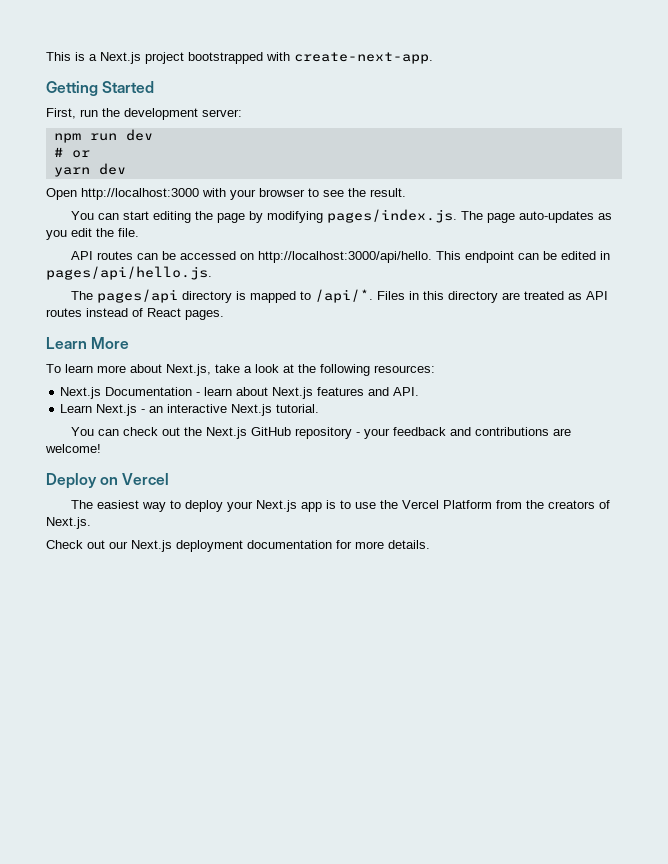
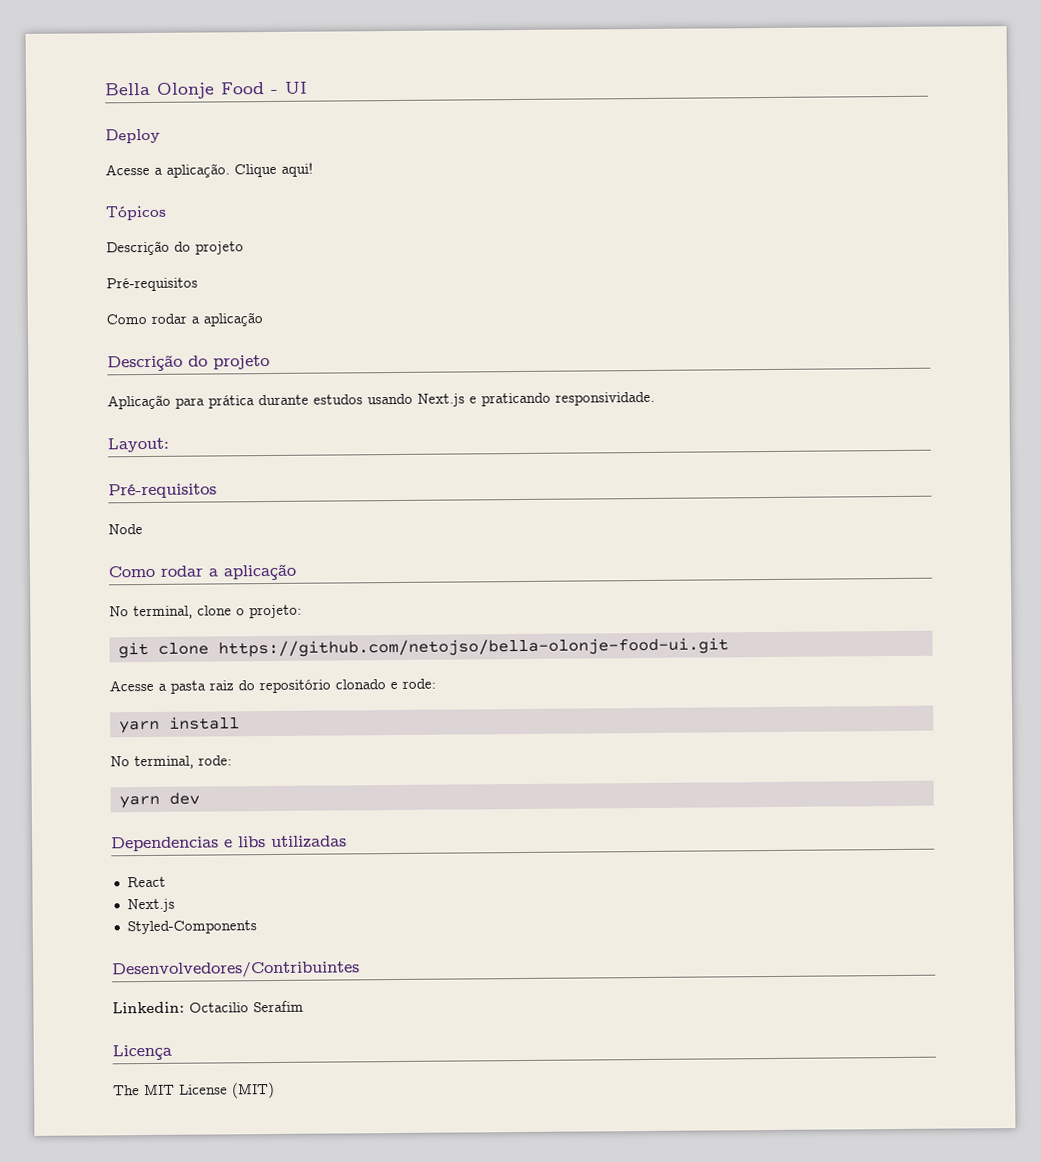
[46,52,433,64] [46,81,155,96] [46,108,242,120] [53,129,153,143] [53,147,90,158] [53,163,126,177] [46,188,406,200] [70,209,612,223] [46,228,139,240] [70,251,610,263] [46,266,212,280] [70,289,608,303] [46,308,224,320] [46,337,130,349] [46,364,435,376] [60,387,420,399] [60,404,320,416] [70,427,571,439] [45,444,101,453] [46,473,170,489] [70,500,610,512] [46,517,91,529] [46,540,430,552] This is a Next.js project bootstrapped with create-next-app. // Getting Started // First, run the development server: // npm run dev // # or // yarn dev // Open http://localhost:3000 with your browser to see the result. // You can start editing the page by modifying pages/index.js. The page auto-updates as you edit the file. // API routes can be accessed on http://localhost:3000/api/hello. This endpoint can be edited in pages/api/hello.js. // The pages/api directory is mapped to /api/*. Files in this directory are treated as API routes instead of React pages. // Learn More // To learn more about Next.js, take a look at the following resources: // Next.js Documentation - learn about Next.js features and API. // Learn Next.js - an interactive Next.js tutorial. // You can check out the Next.js GitHub repository - your feedback and contributions are welcome! // Deploy on Vercel // The easiest way to deploy your Next.js app is to use the Vercel Platform from the creators of Next.js. // Check out our Next.js deployment documentation for more details. -> [104,81,308,99] [105,128,160,144] [105,162,313,178] [105,205,167,221] [106,240,244,256] [106,277,198,292] [106,312,263,327] [107,354,270,372] [107,391,655,410] [107,437,169,453] [108,483,217,499] [108,524,143,535] [108,563,296,581] [109,604,302,620] [117,637,729,659] [109,678,436,694] [118,716,240,734] [110,755,232,770] [118,792,200,809] [111,835,347,852] [126,876,166,888] [126,898,175,913] [126,920,257,935] [112,960,360,979] [112,1000,304,1014] [112,1044,172,1061] [113,1081,275,1099] Bella Olonje Food - UI // Deploy // Acesse a aplicação. Clique aqui! // Tópicos // Descrição do projeto // Pré-requisitos // Como rodar a aplicação // Descrição do projeto // Aplicação para prática durante estudos usando Next.js e praticando responsividade. // Layout: // Pré-requisitos // Node // Como rodar a aplicação // No terminal, clone o projeto: // git clone https://github.com/netojso/bella-olonje-food-ui.git // Acesse a pasta raiz do repositório clonado e rode: // yarn install // No terminal, rode: // yarn dev // Dependencias e libs utilizadas // React // Next.js // Styled-Components // Desenvolvedores/Contribuintes // Linkedin: Octacilio Serafim // Licença // The MIT License (MIT)

